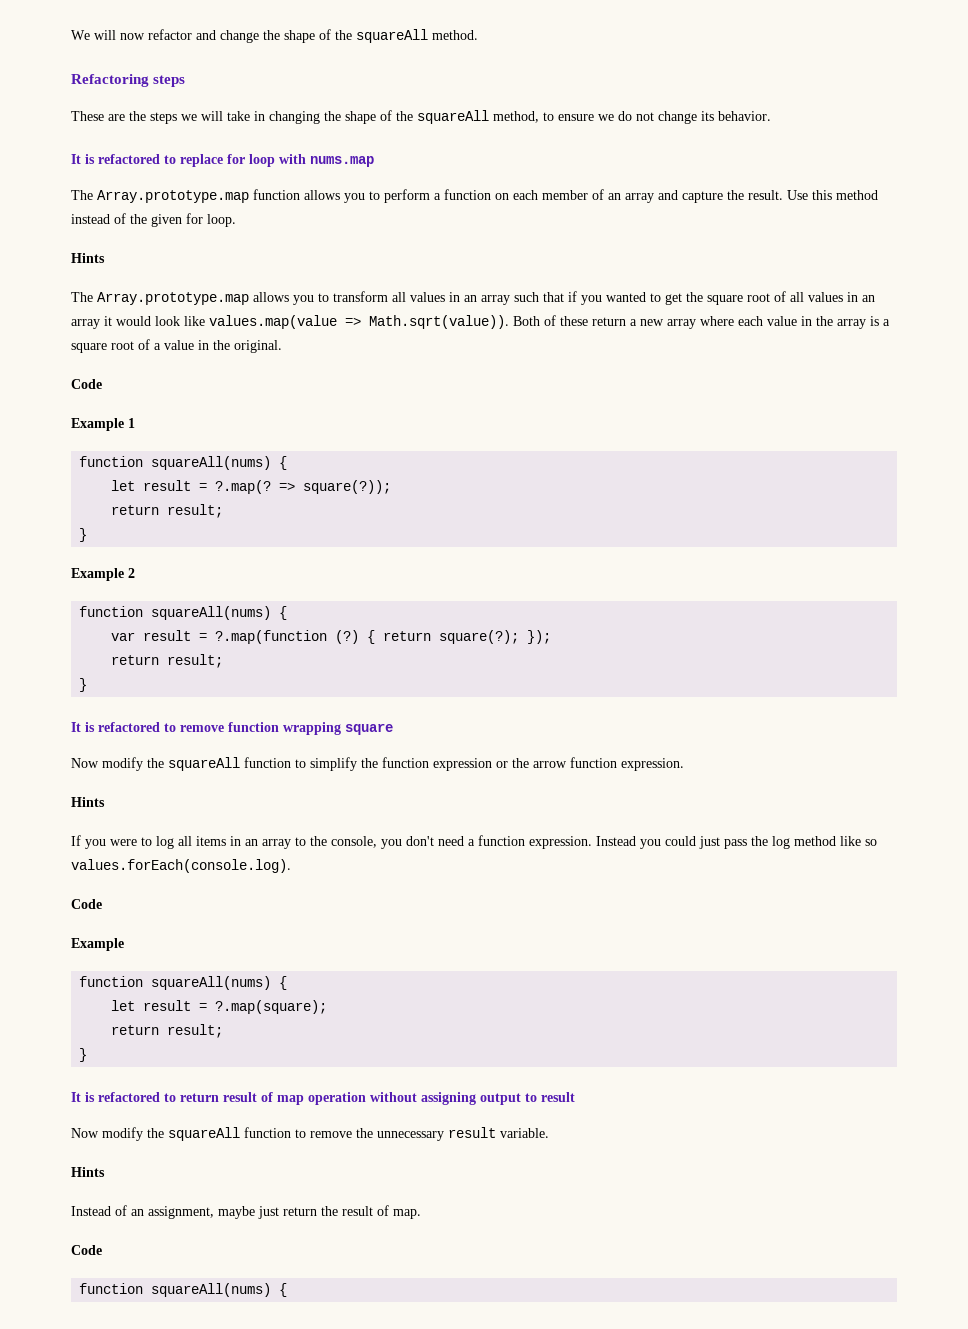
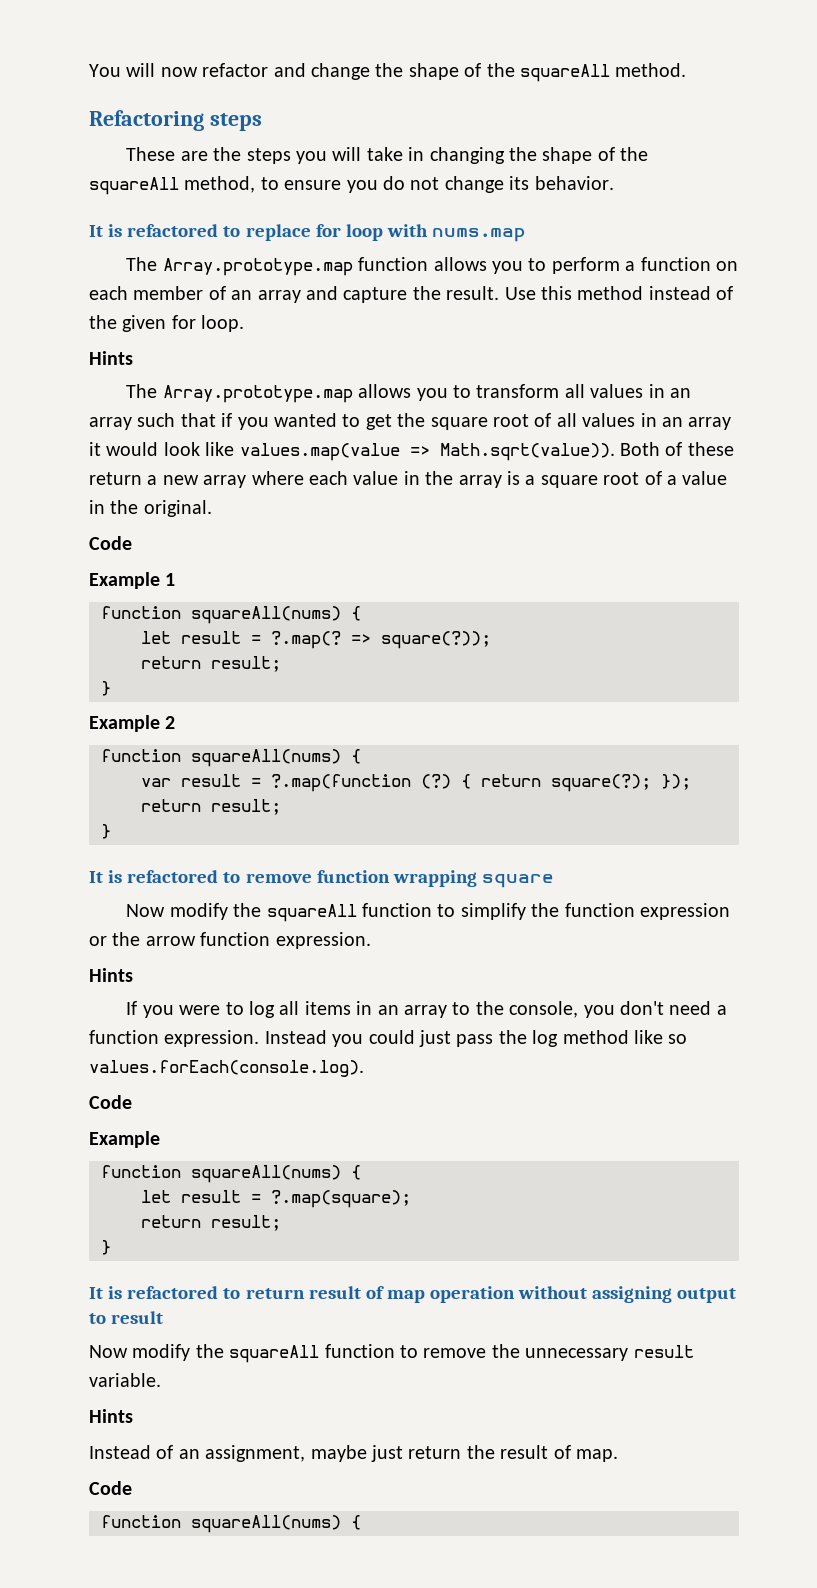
[71,30,90,40] We -> [89,64,121,77] You
[181,114,197,121] we -> [296,151,328,164] you
[598,114,614,121] we -> [346,180,378,193] you

